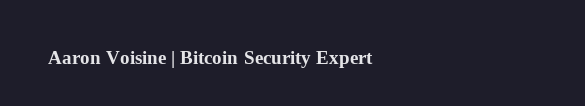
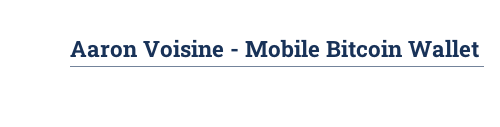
[171,51,373,68] | Bitcoin Security Expert -> [230,39,480,58] - Mobile Bitcoin Wallet

